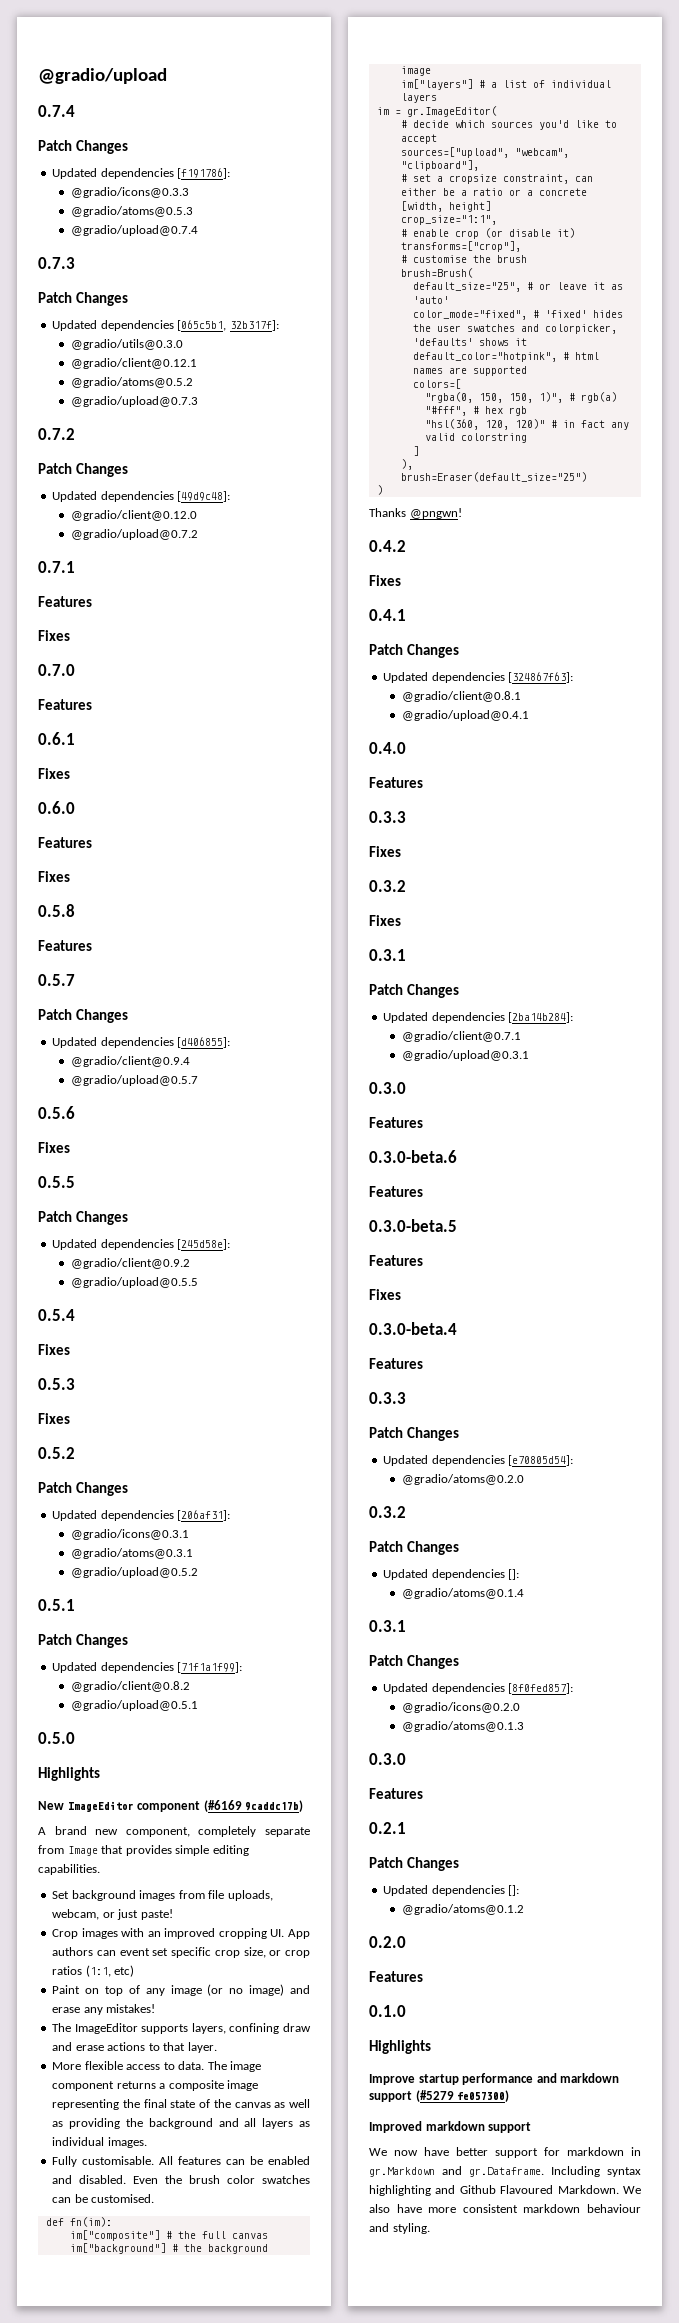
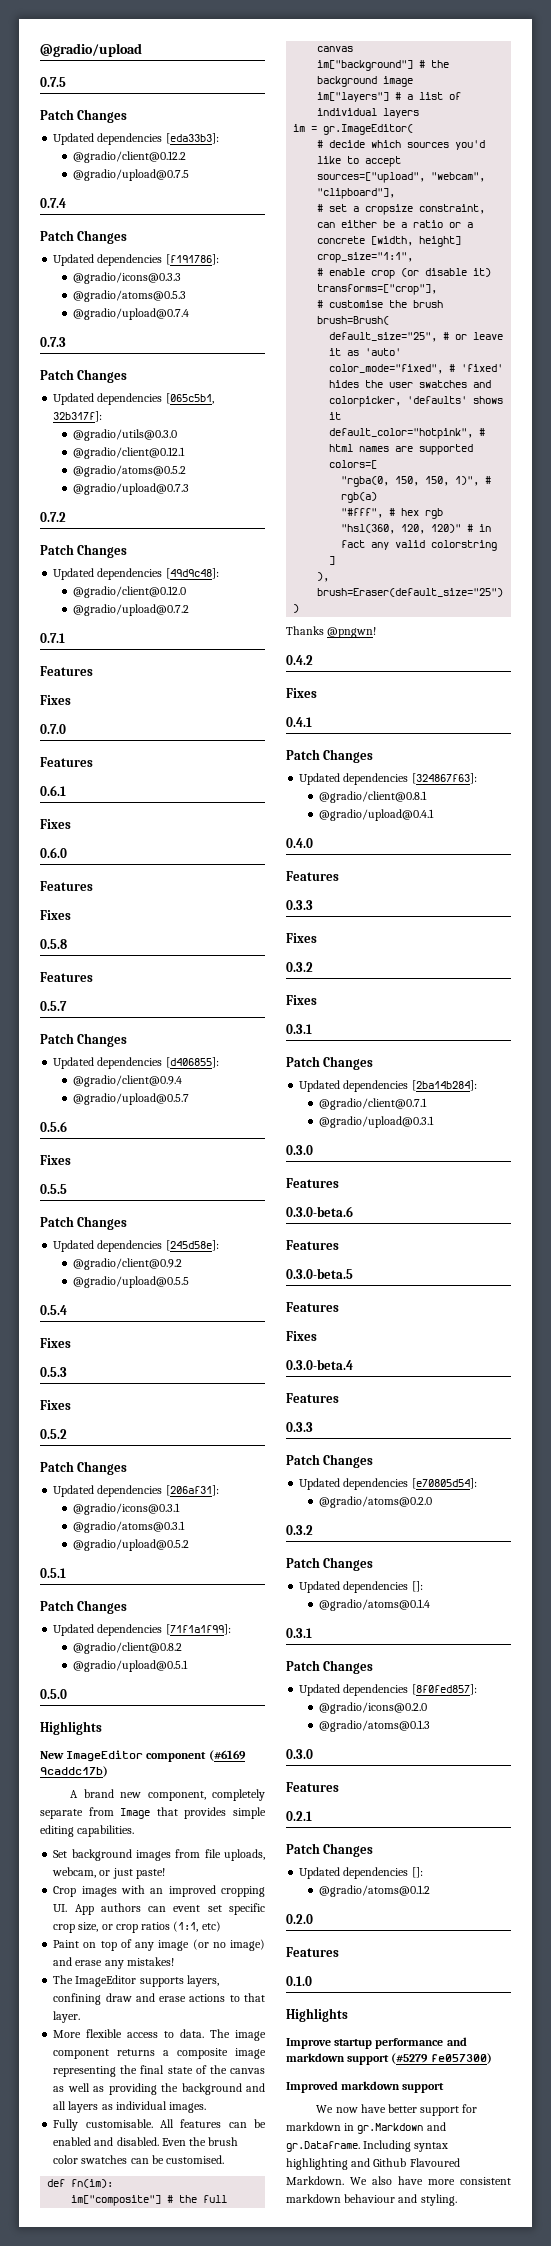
(167, 76) none -> [40,77,66,87] [40,109,128,123] [53,133,219,145] [72,151,186,163] [72,169,189,181] // 0.7.5 // Patch Changes // Updated dependencies [eda33b3]: // @gradio/client@0.12.2 // @gradio/upload@0.7.5

